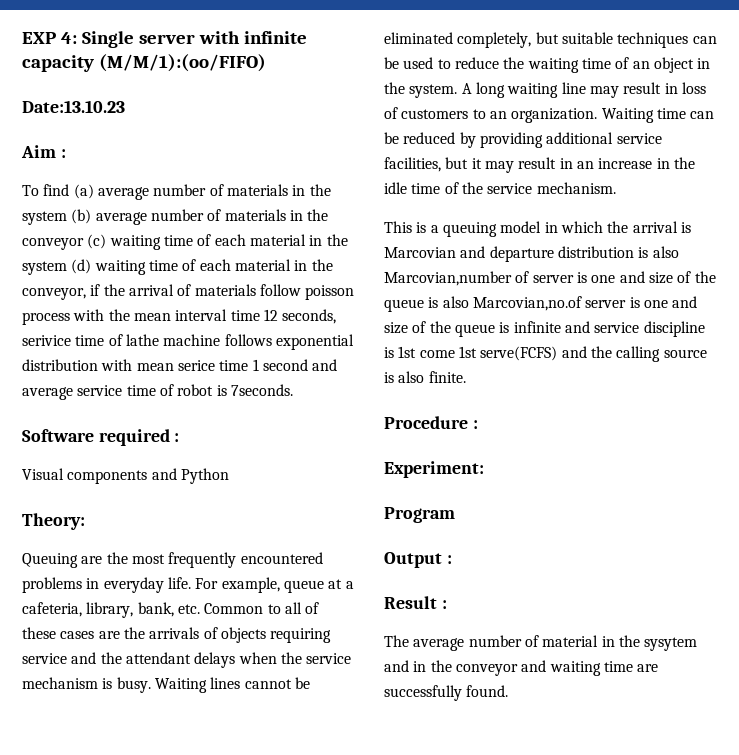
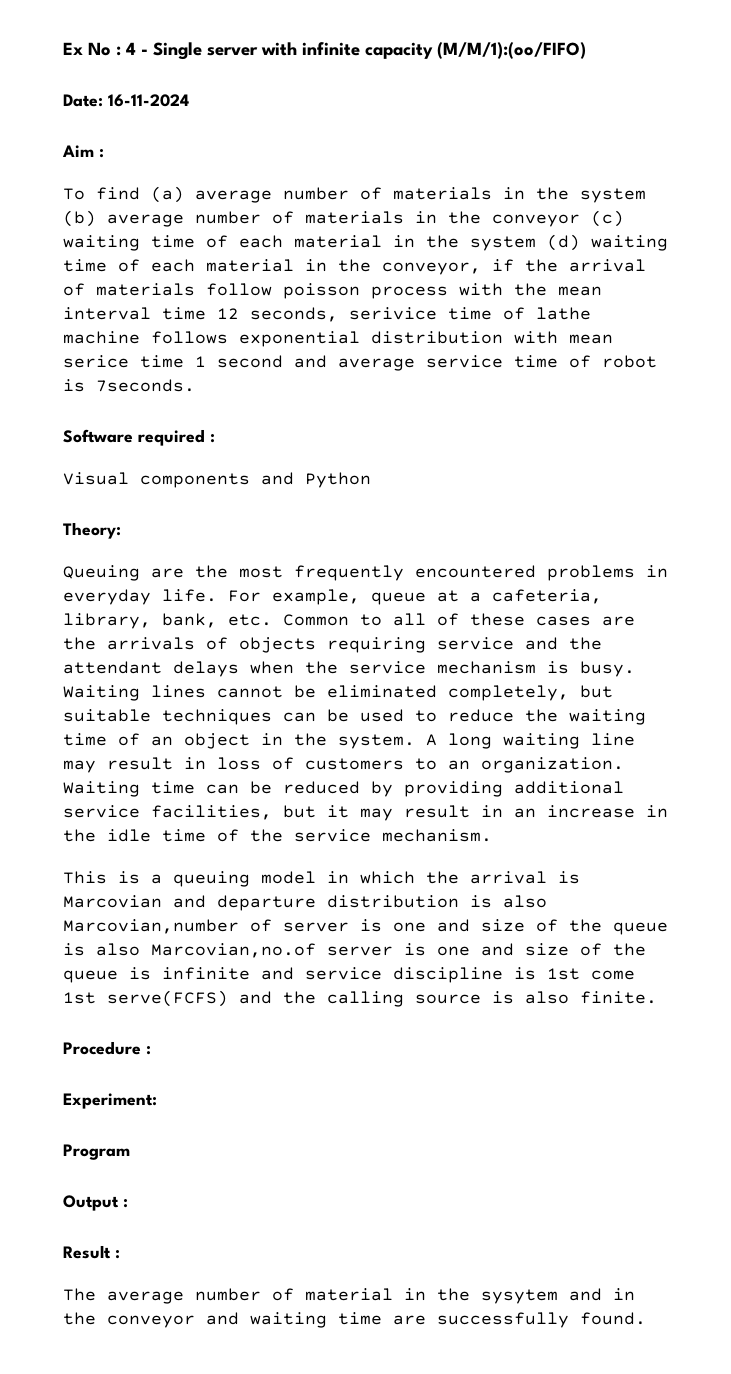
[22,32,77,44] EXP 4: -> [63,42,148,56] Ex No : 4 -
[22,100,125,113] Date:13.10.23 -> [63,94,189,107] Date: 16-11-2024

